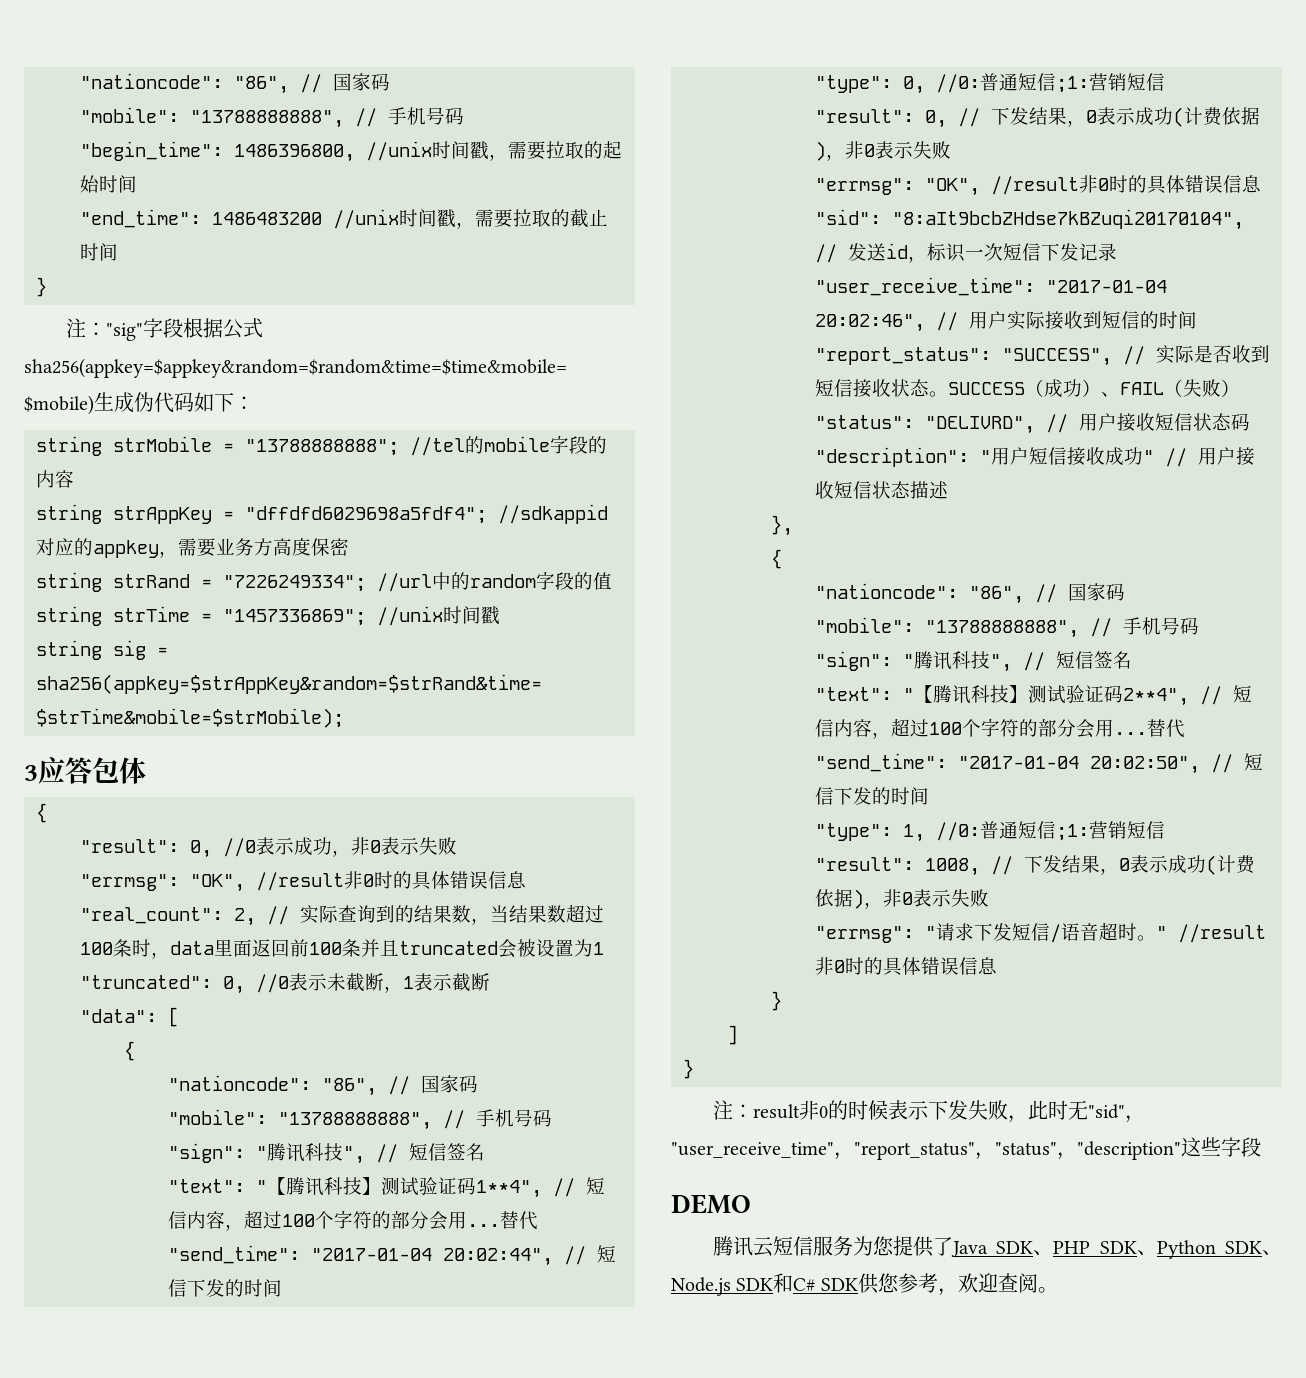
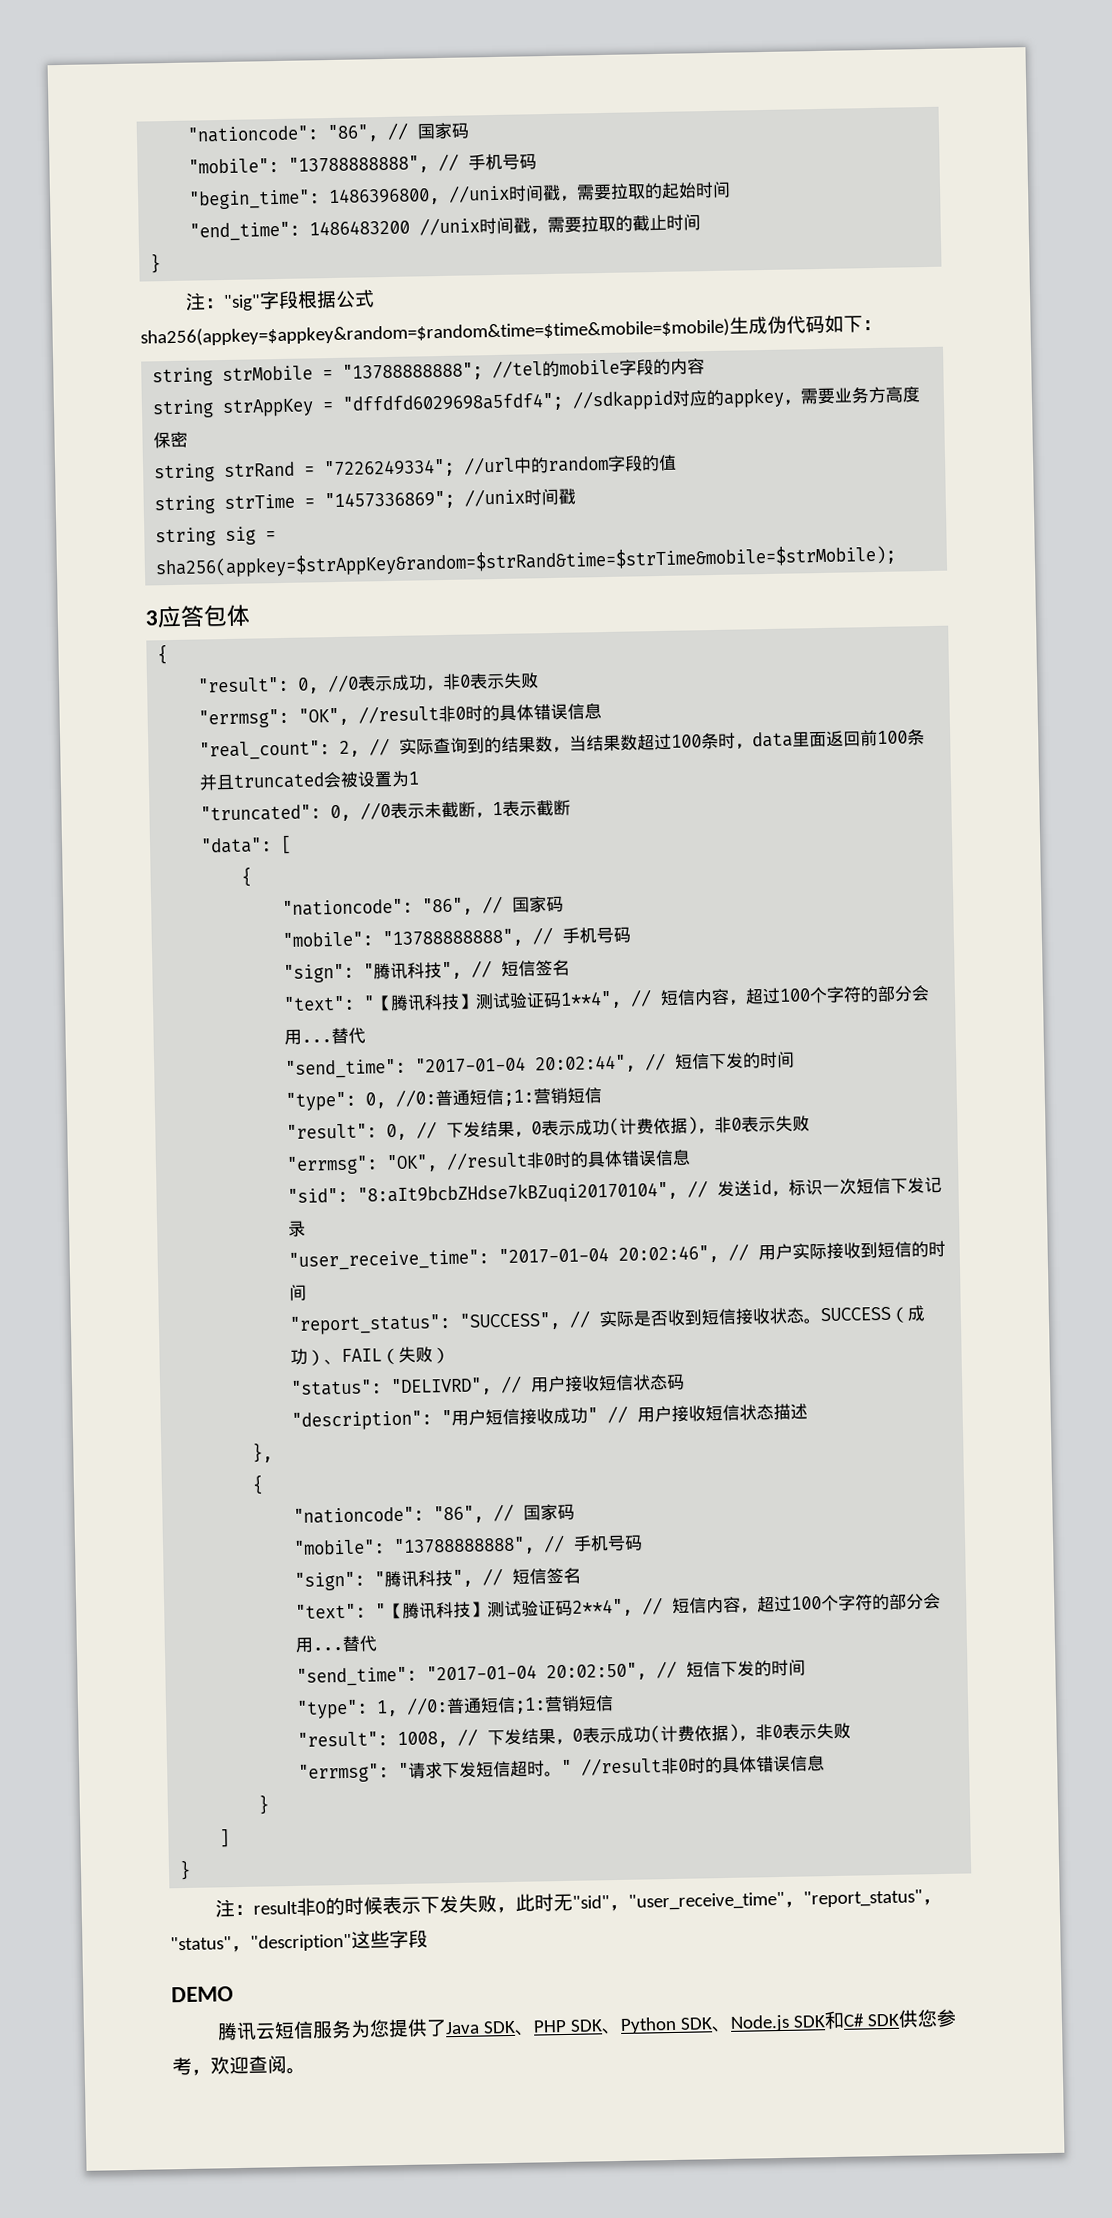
[1050,923,1099,943] /语音 -> (512, 1769) none

